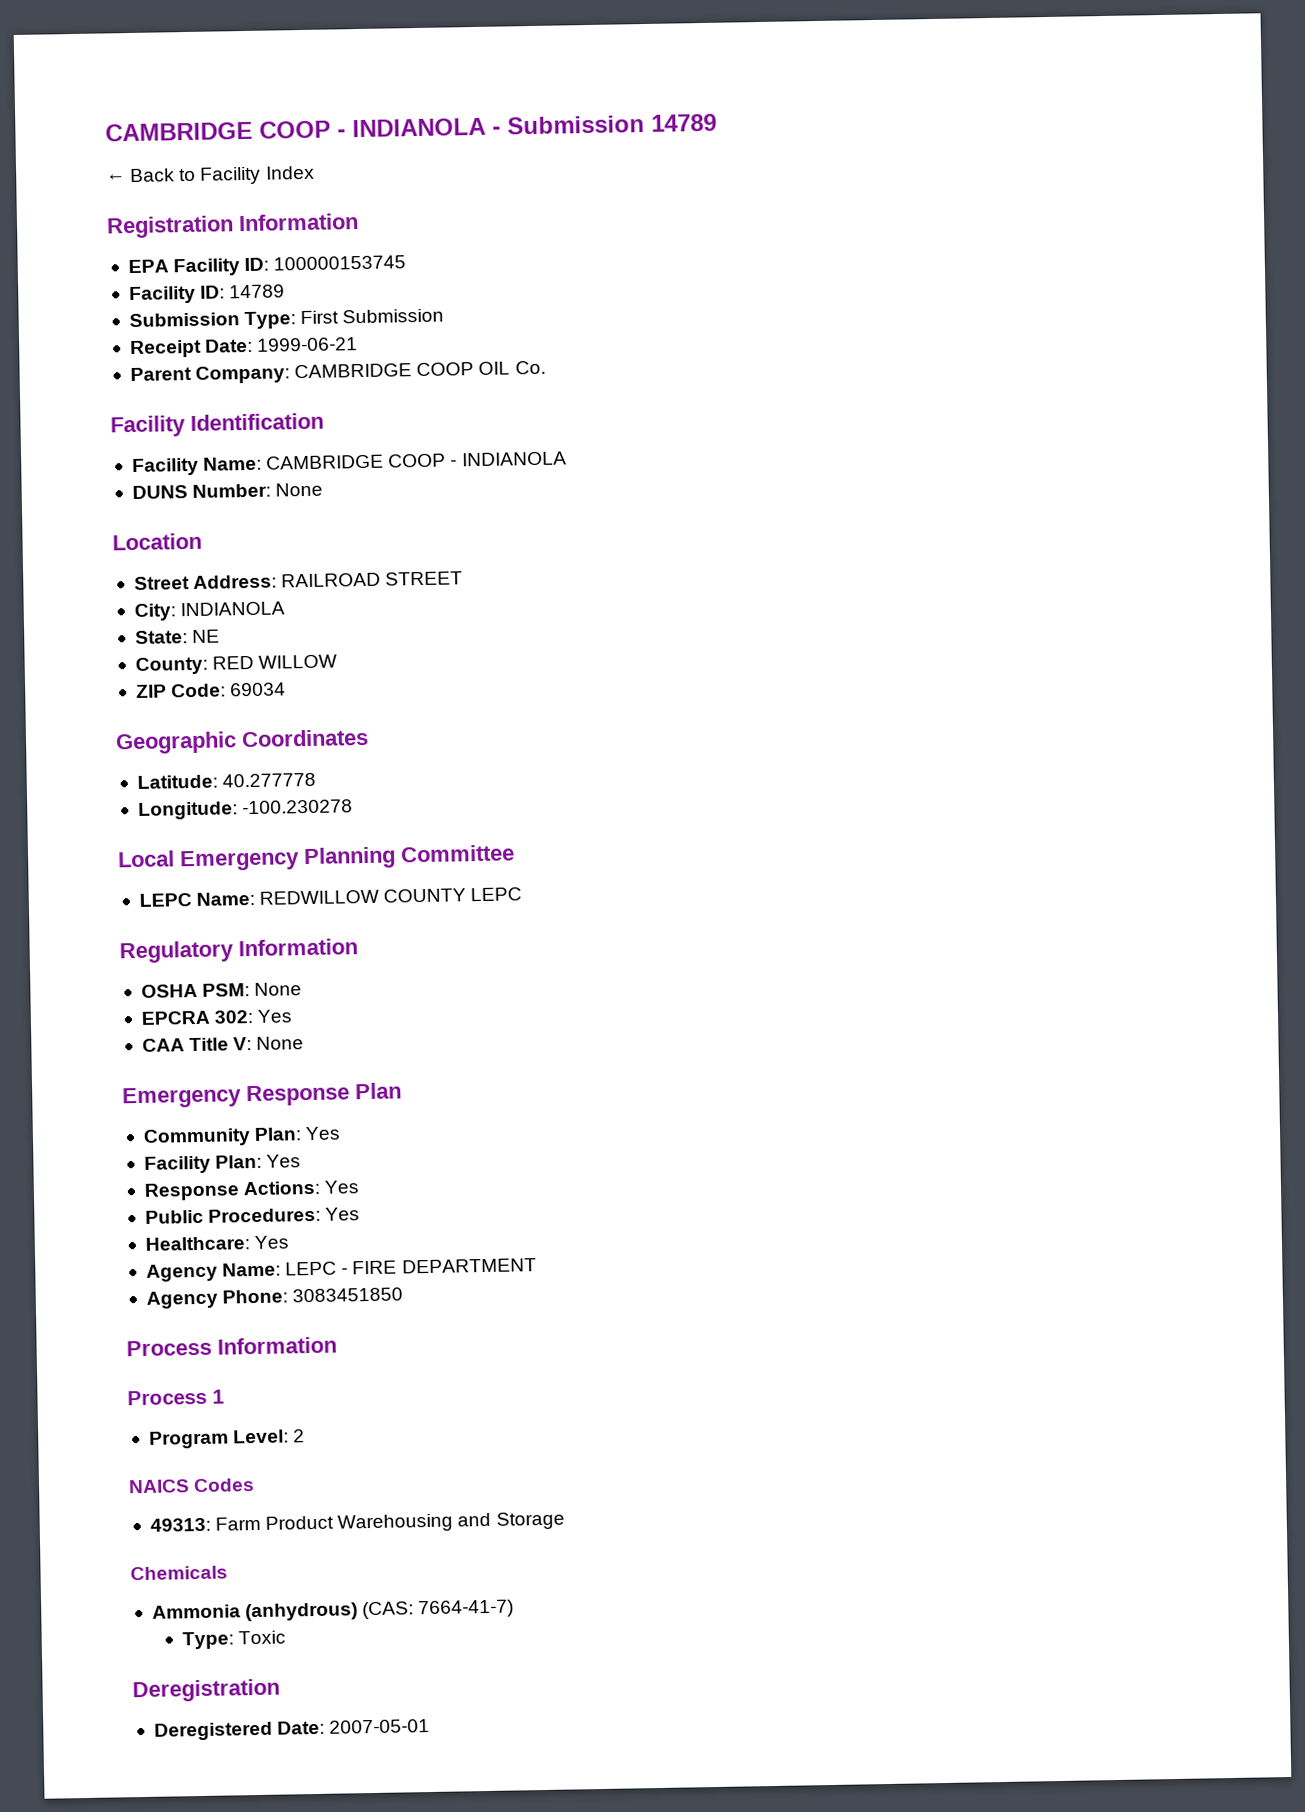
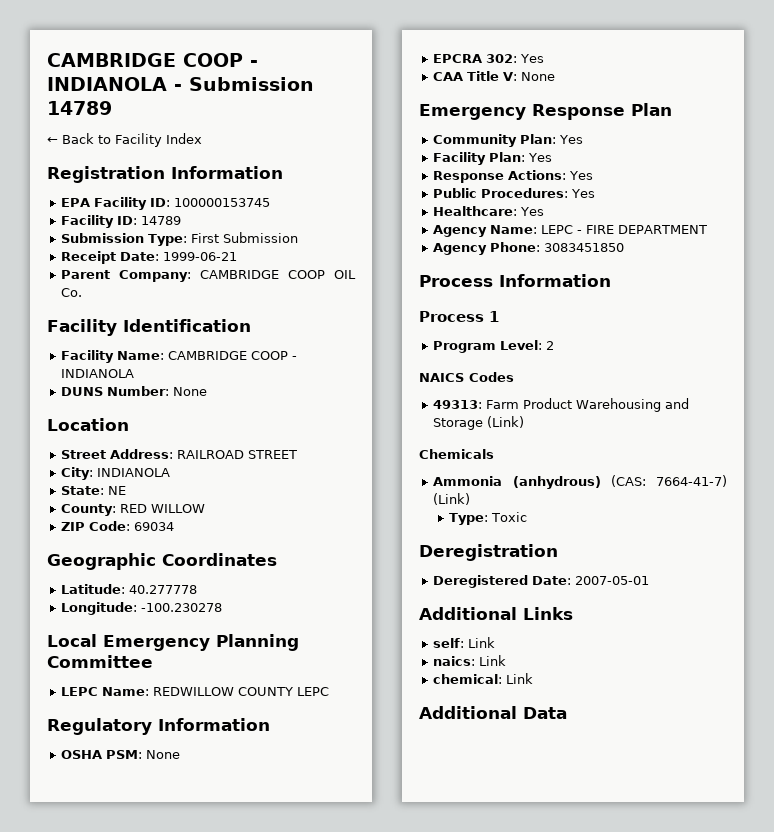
(565, 1520) none -> [487,416,525,428] (Link)
(515, 1609) none -> [433,493,471,505] (Link)
(431, 1726) none -> [419,607,573,620] [433,637,496,648] [433,655,507,666] [433,673,534,684] [419,706,567,719] // Additional Links // self: Link // naics: Link // chemical: Link // Additional Data

